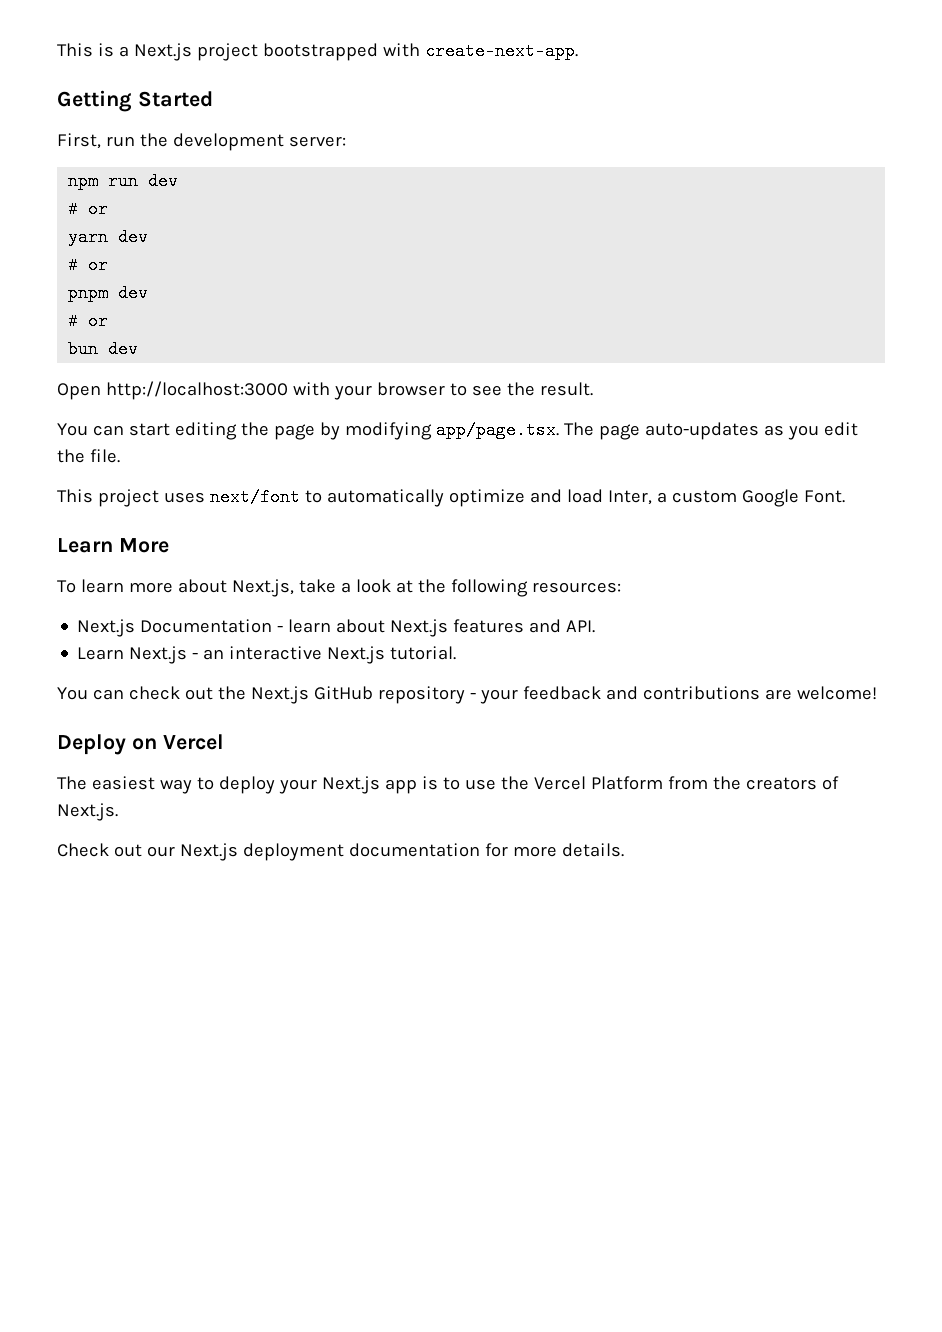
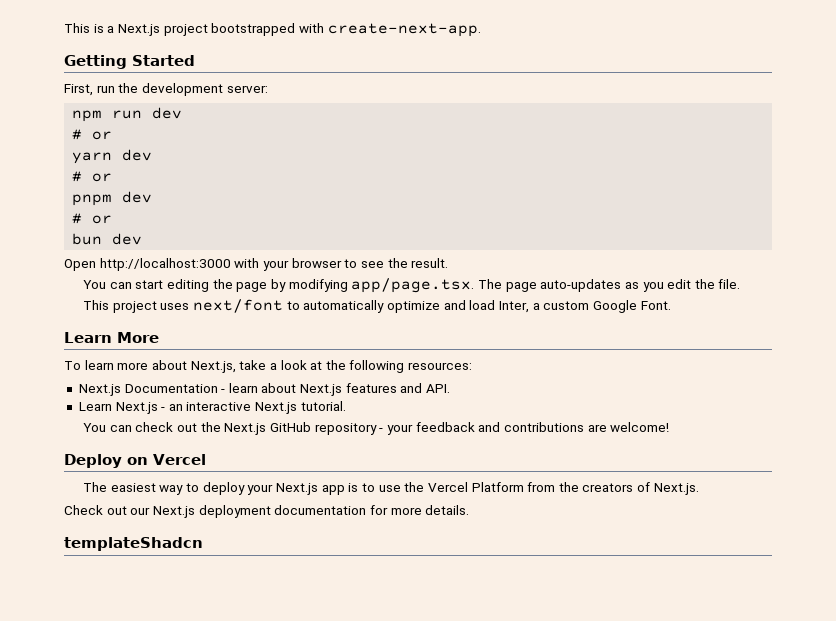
(624, 850) none -> [64,537,203,551] // templateShadcn

